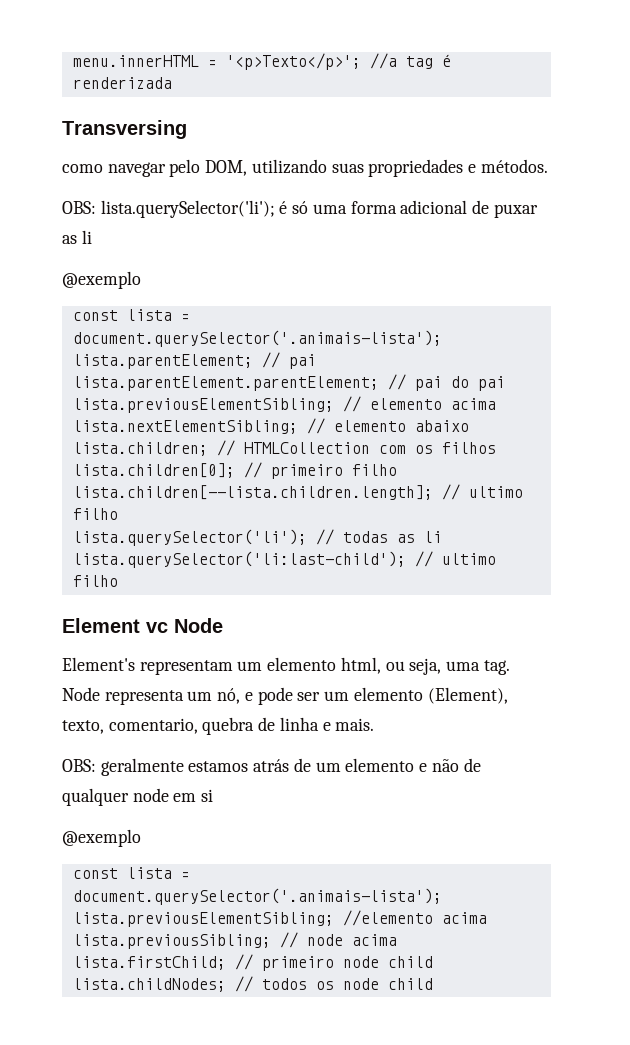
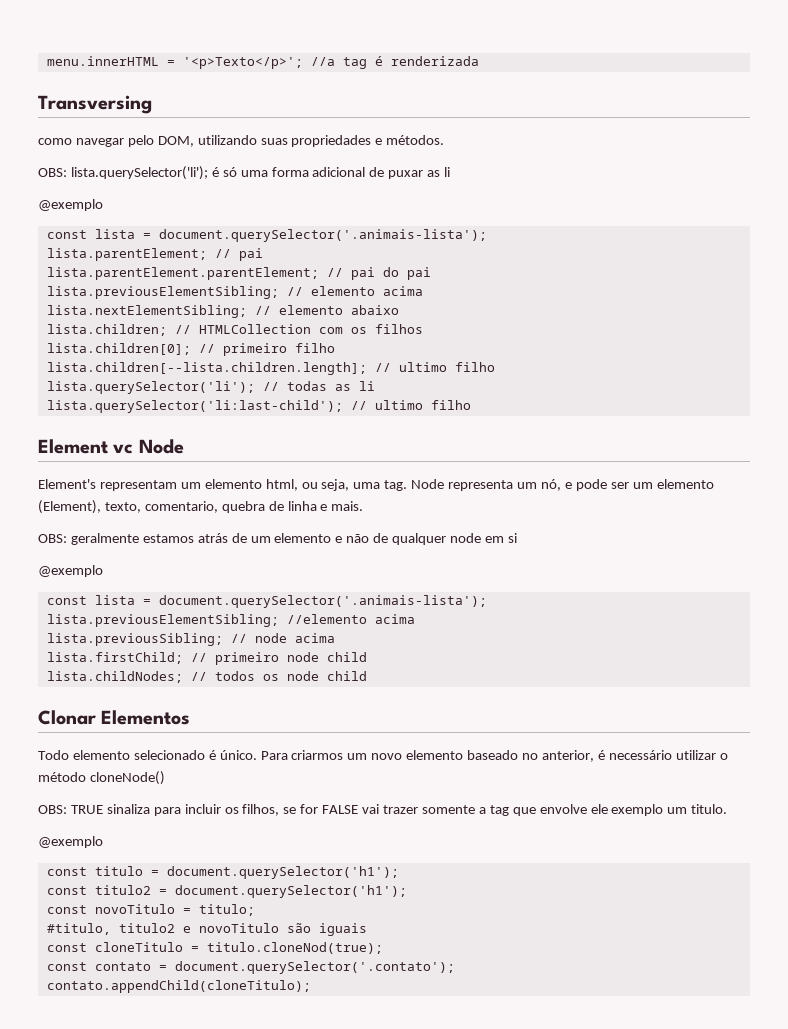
(433, 984) none -> [38,710,191,725] [38,750,728,762] [38,771,165,785] [38,804,728,816] [38,836,103,848] [46,866,399,879] [46,885,407,898] [46,904,255,916] [46,923,367,936] [46,942,383,954] [46,961,455,974] [46,980,311,993] // Clonar Elementos // Todo elemento selecionado é único. Para criarmos um novo elemento baseado no anterior, é necessário utilizar o método cloneNode() // OBS: TRUE sinaliza para incluir os filhos, se for FALSE vai trazer somente a tag que envolve ele exemplo um titulo. // @exemplo // const titulo = document.querySelector('h1'); // const titulo2 = document.querySelector('h1'); // const novoTitulo = titulo; // #titulo, titulo2 e novoTitulo são iguais // const cloneTitulo = titulo.cloneNod(true); // const contato = document.querySelector('.contato'); // contato.appendChild(cloneTitulo);

